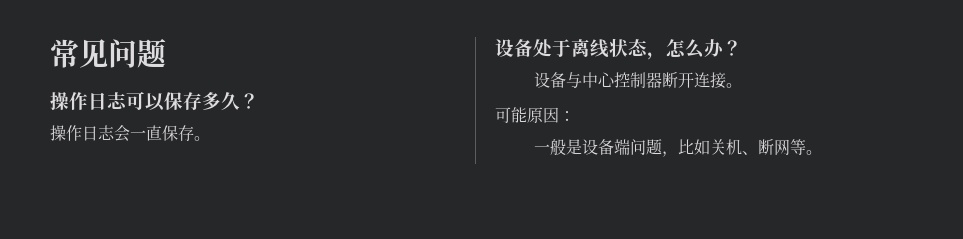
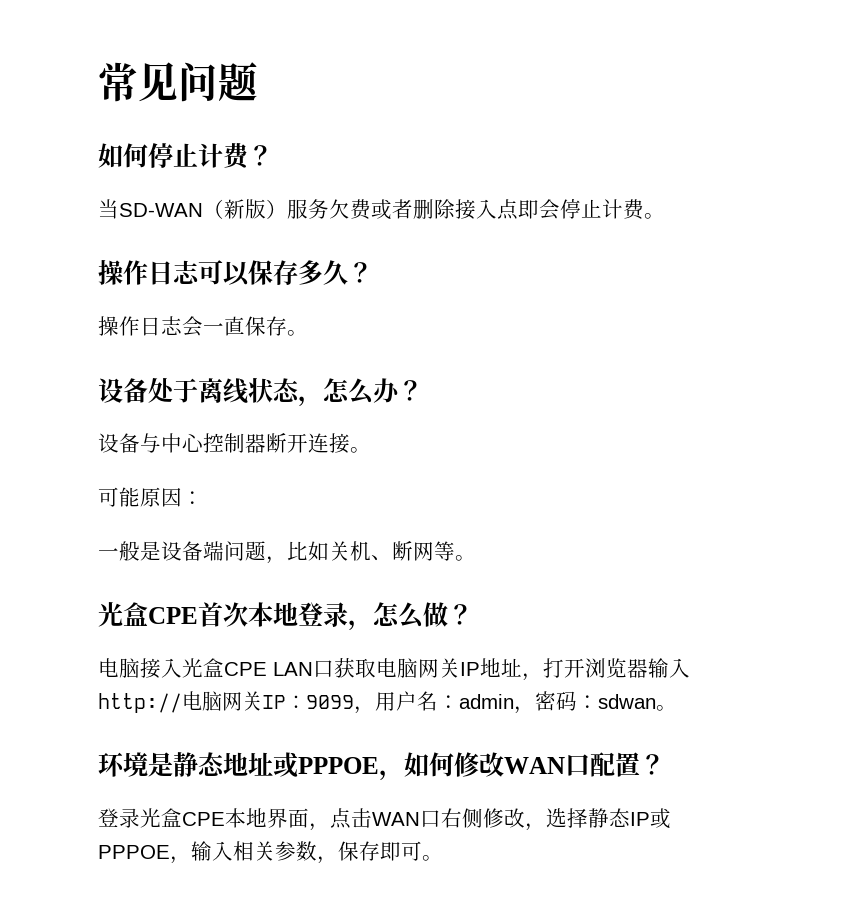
(166, 53) none -> [98,143,273,169] [98,199,665,220] // 如何停止计费？ // 当SD-WAN（新版）服务欠费或者删除接入点即会停止计费。
(822, 152) none -> [98,602,473,631] [98,658,690,681] [98,691,677,714] [98,752,665,781] [98,808,671,831] [98,841,443,864] // 光盒CPE首次本地登录，怎么做？ // 电脑接入光盒CPE LAN口获取电脑网关IP地址，打开浏览器输入http://电脑网关IP：9099，用户名：admin，密码：sdwan。 // 环境是静态地址或PPPOE，如何修改WAN口配置？ // 登录光盒CPE本地界面，点击WAN口右侧修改，选择静态IP或PPPOE，输入相关参数，保存即可。

